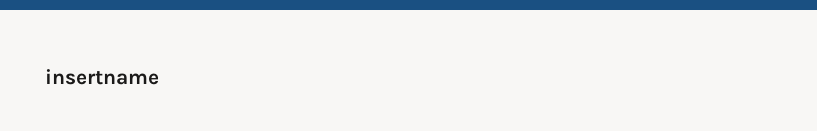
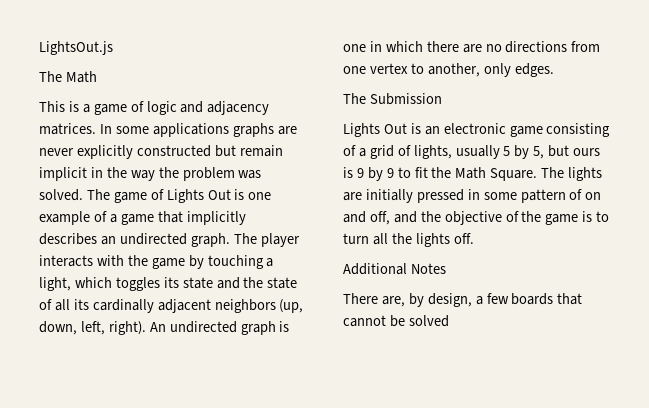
[45,69,159,85] insertname -> [39,41,113,55] [39,71,97,83] [39,101,270,115] [39,123,297,137] [39,145,283,159] [39,167,262,181] [39,189,272,203] [39,211,246,225] [39,233,300,247] [39,255,274,269] [39,277,298,291] [39,299,304,313] [39,321,290,335] [343,41,601,53] [343,63,554,77] [343,93,442,105] [343,123,611,137] [343,145,601,159] [343,167,603,181] [343,189,602,203] [343,211,610,225] [343,233,474,247] [343,263,446,275] [343,293,583,307] [343,315,449,327] LightsOut.js // The Math // This is a game of logic and adjacency matrices. In some applications graphs are never explicitly constructed but remain implicit in the way the problem was solved. The game of Lights Out is one example of a game that implicitly describes an undirected graph. The player interacts with the game by touching a light, which toggles its state and the state of all its cardinally adjacent neighbors (up, down, left, right). An undirected graph is one in which there are no directions from one vertex to another, only edges. // The Submission // Lights Out is an electronic game consisting of a grid of lights, usually 5 by 5, but ours is 9 by 9 to fit the Math Square. The lights are initially pressed in some pattern of on and off, and the objective of the game is to turn all the lights off. // Additional Notes // There are, by design, a few boards that cannot be solved

